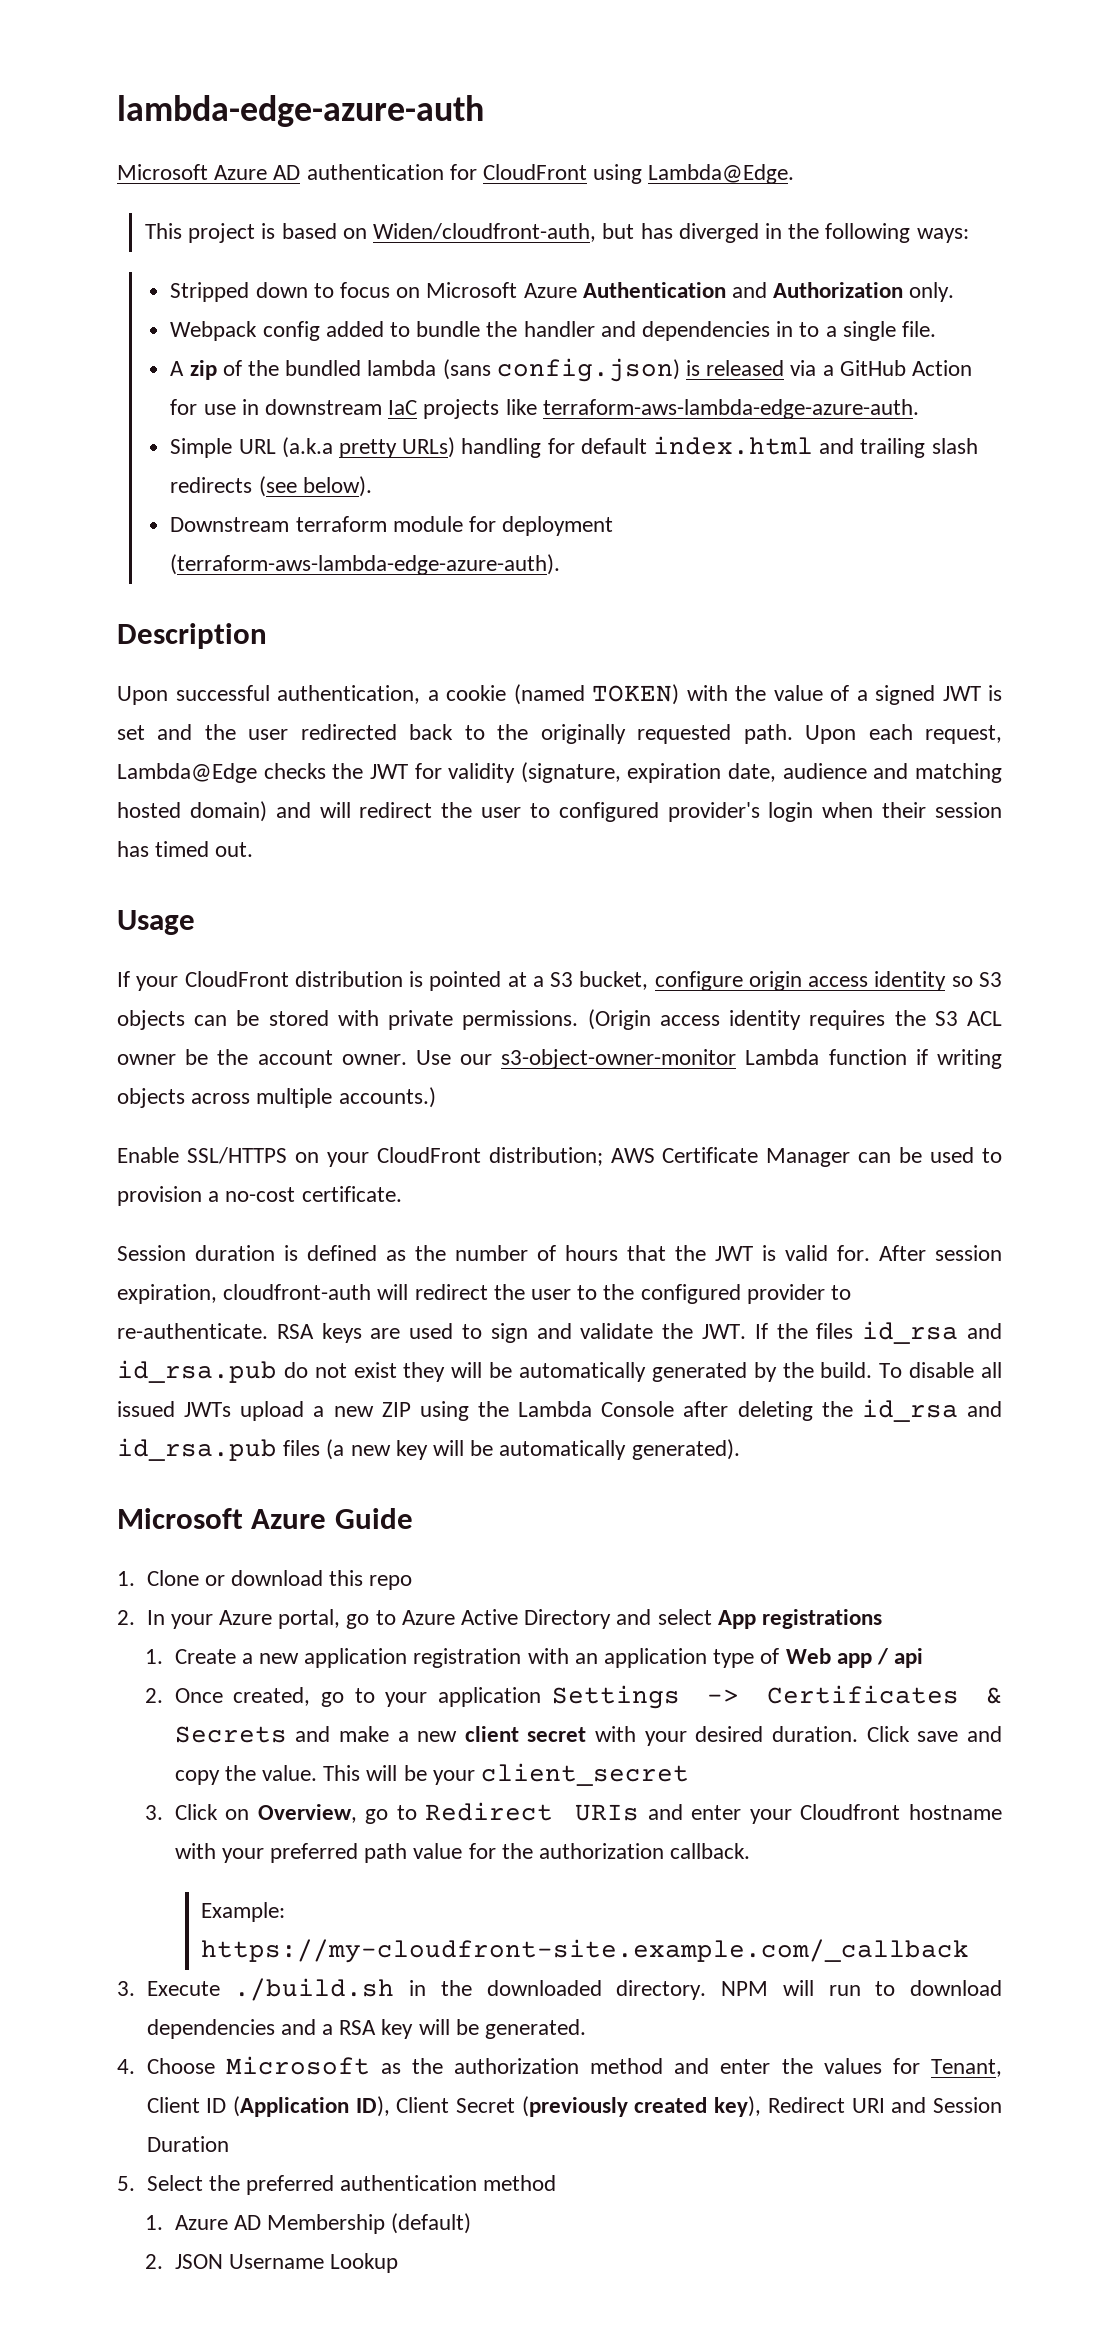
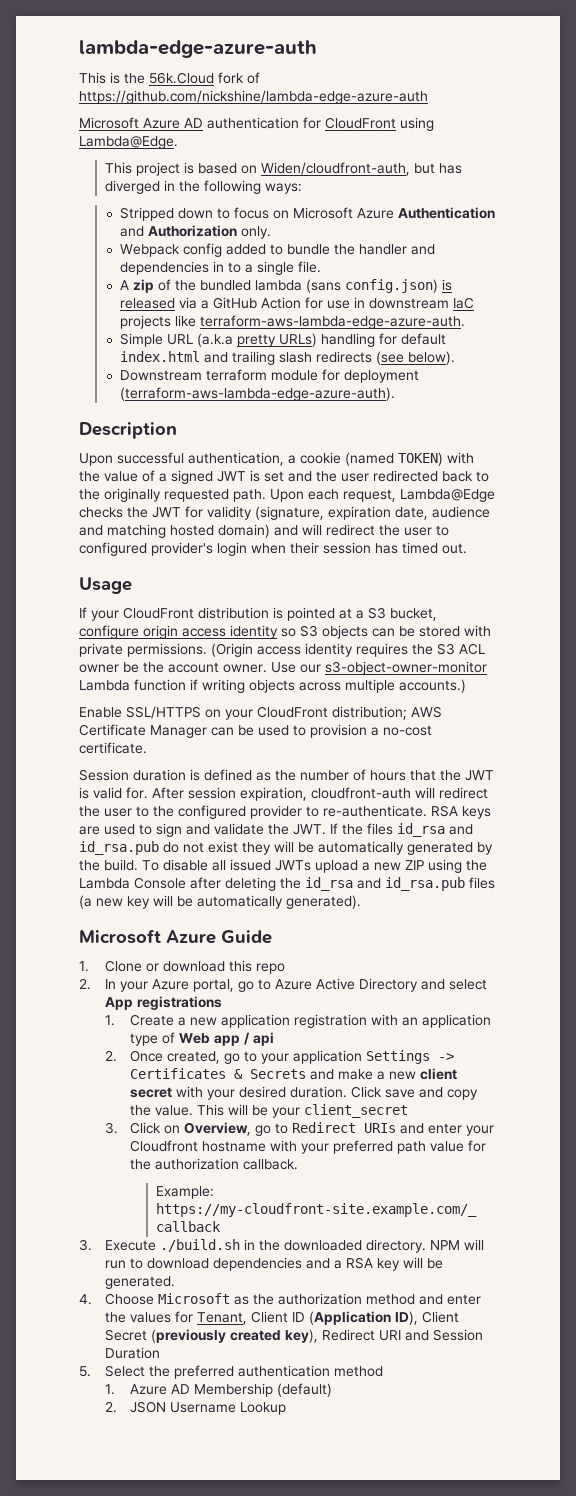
(484, 111) none -> [79,72,260,84] [79,90,428,104] // This is the 56k.Cloud fork of https://github.com/nickshine/lambda-edge-azure-auth

